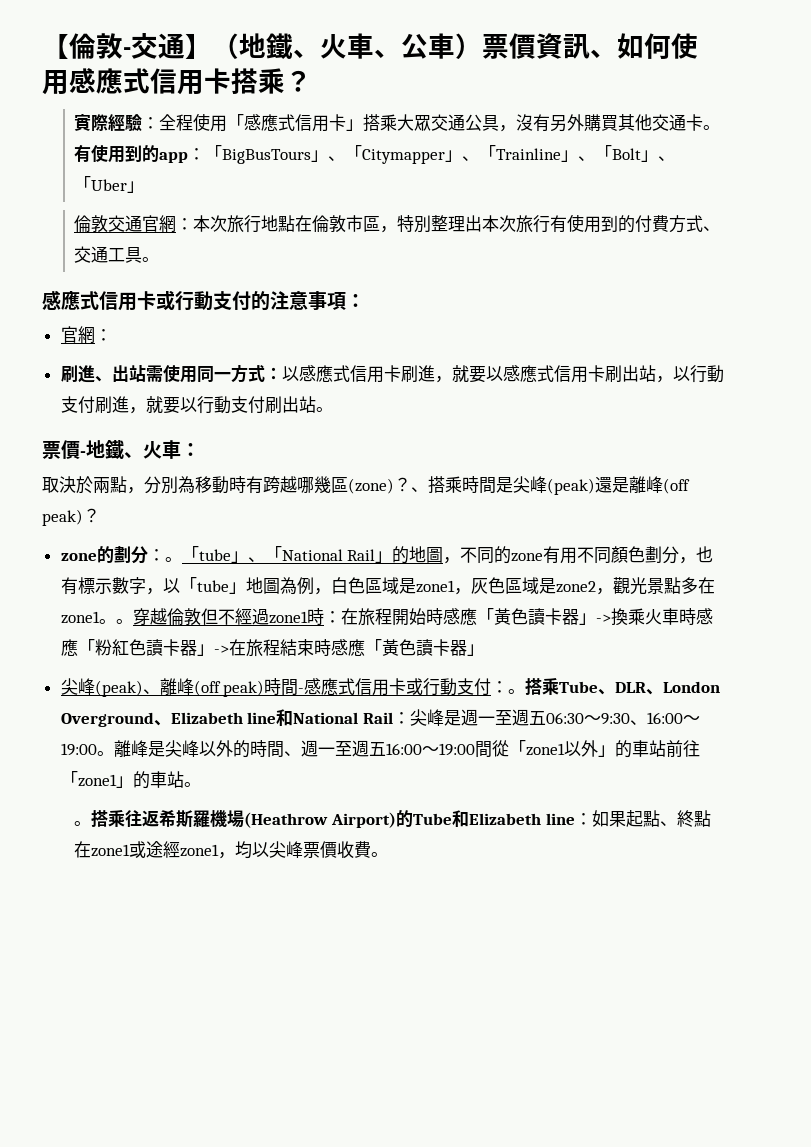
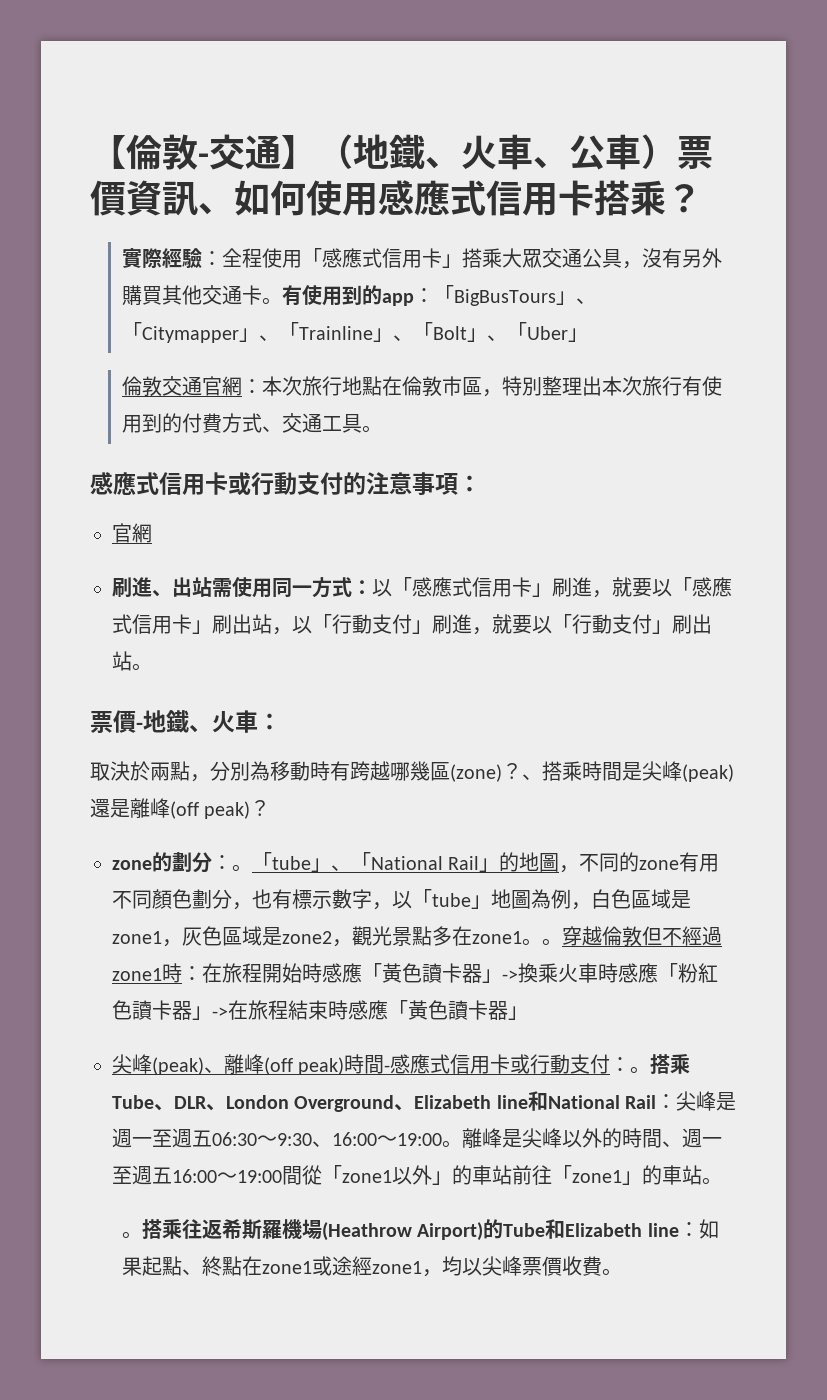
[94,329,112,341] ： -> (152, 533) none
[298,365,605,383] 感應式信用卡刷進，就要以感應式信用卡 -> [392,577,732,598] [112,614,212,634] 「感應式信用卡」刷進，就要以「感應式信用卡」
[689,365,724,383] [60,396,265,414] 行動支付刷進，就要以行動支付 -> [312,614,672,635] 「行動支付」刷進，就要以「行動支付」

